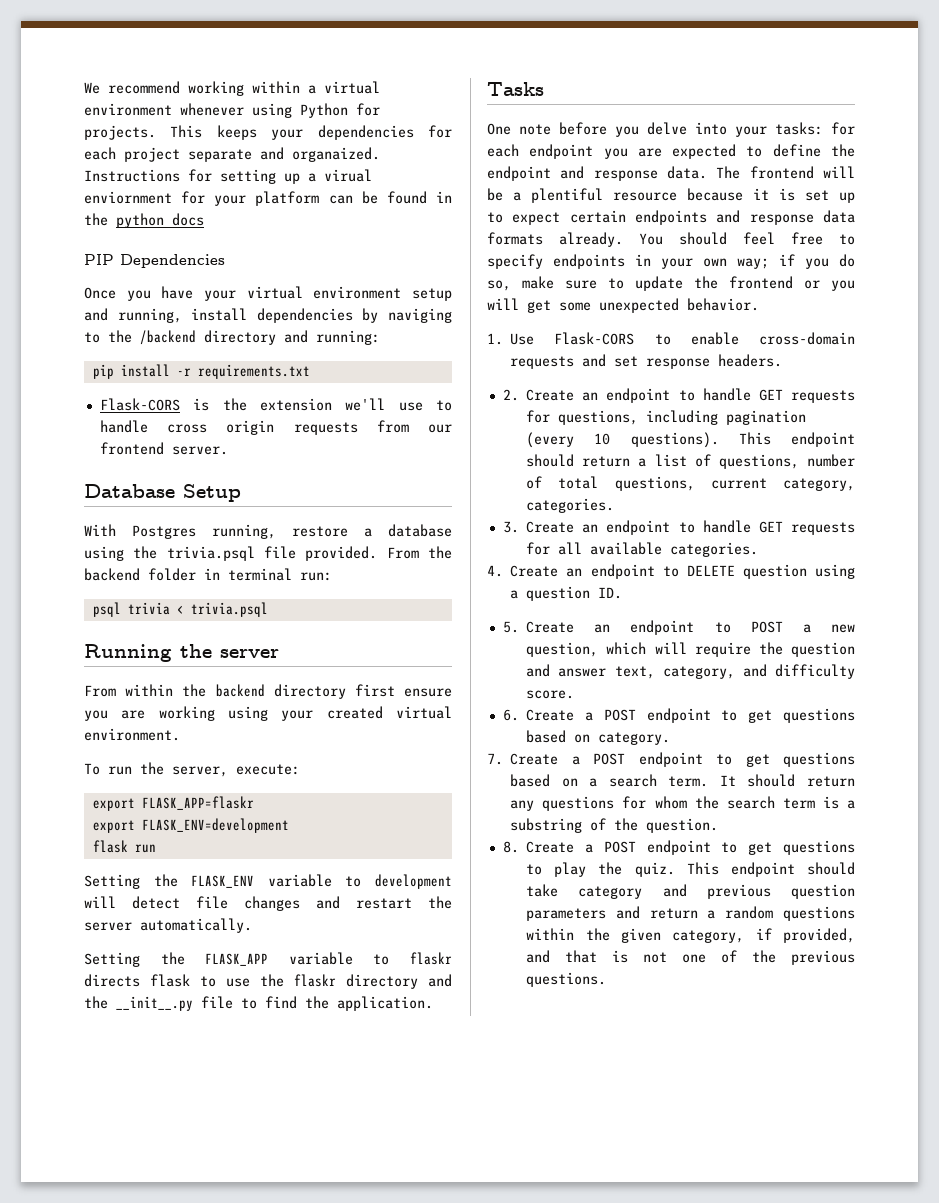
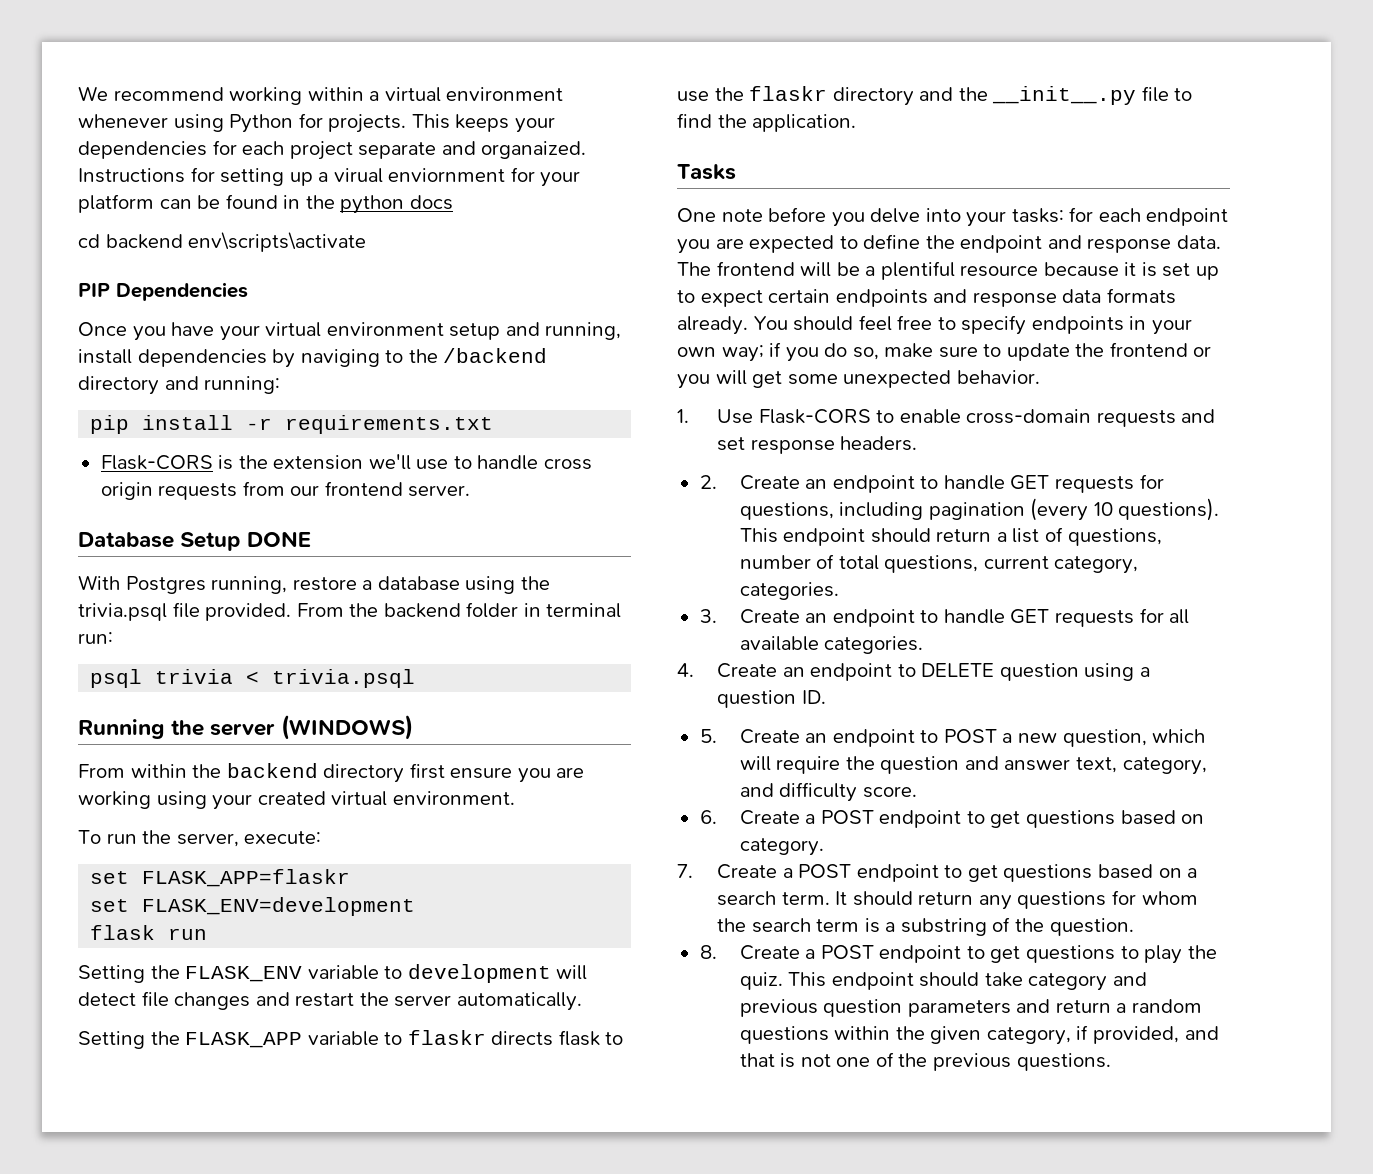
(204, 219) none -> [78,232,367,252] // cd backend env\scripts\activate
(241, 493) none -> [247,531,312,547] DONE
(279, 653) none -> [281,715,414,740] (WINDOWS)
[92,798,135,811] export -> [90,871,130,884] set
[92,820,135,833] export -> [90,899,130,912] set

